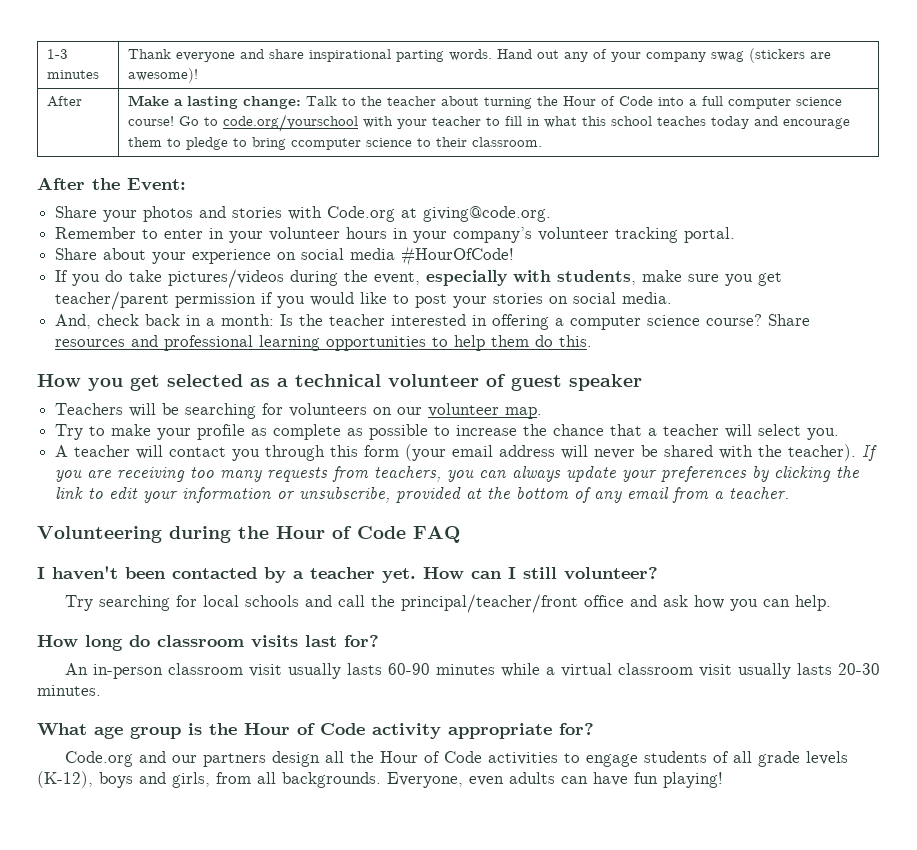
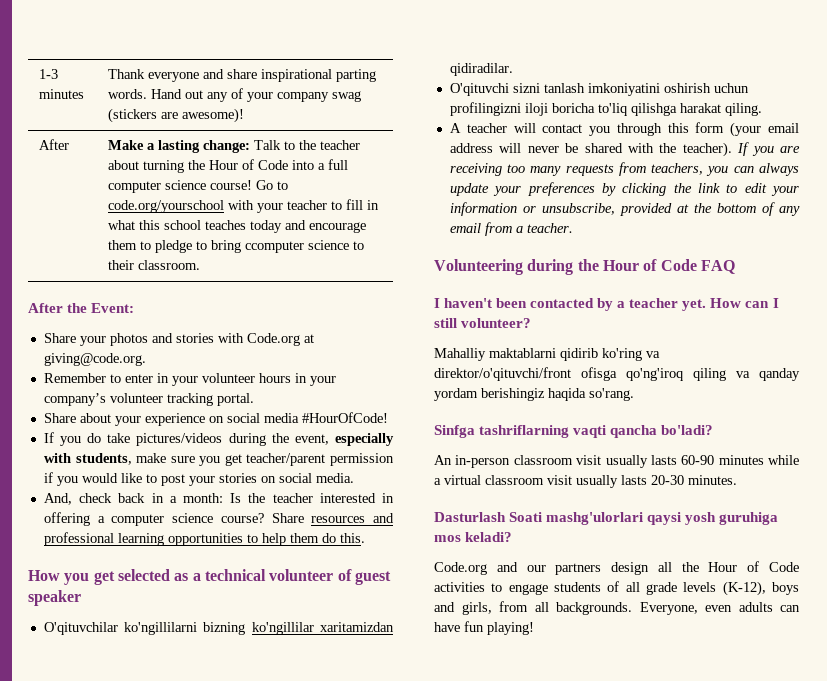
[55,403,543,419] [55,424,840,440] Teachers will be searching for volunteers on our volunteer map. // Try to make your profile as complete as possible to increase the chance that a teacher will select you. -> [43,622,394,635] [449,63,513,76] [449,83,749,96] [449,102,762,116] O'qituvchilar ko'ngillilarni bizning ko'ngillilar xaritamizdan qidiradilar. // O'qituvchi sizni tanlash imkoniyatini oshirish uchun profilingizni iloji boricha to'liq qilishga harakat qiling.
[64,594,831,613] [37,635,379,651] Try searching for local schools and call the principal/teacher/front office and ask how you can help. // How long do classroom visits last for? -> [434,348,660,361] [434,367,800,381] [434,388,634,401] [434,425,714,438] Mahalliy maktablarni qidirib ko'ring va direktor/o'qituvchi/front ofisga qo'ng'iroq qiling va qanday yordam berishingiz haqida so'rang. // Sinfga tashriflarning vaqti qancha bo'ladi?
[37,723,594,739] What age group is the Hour of Code activity appropriate for? -> [434,512,779,525] [434,532,513,542] Dasturlash Soati mashg'ulorlari qaysi yosh guruhiga mos keladi?

